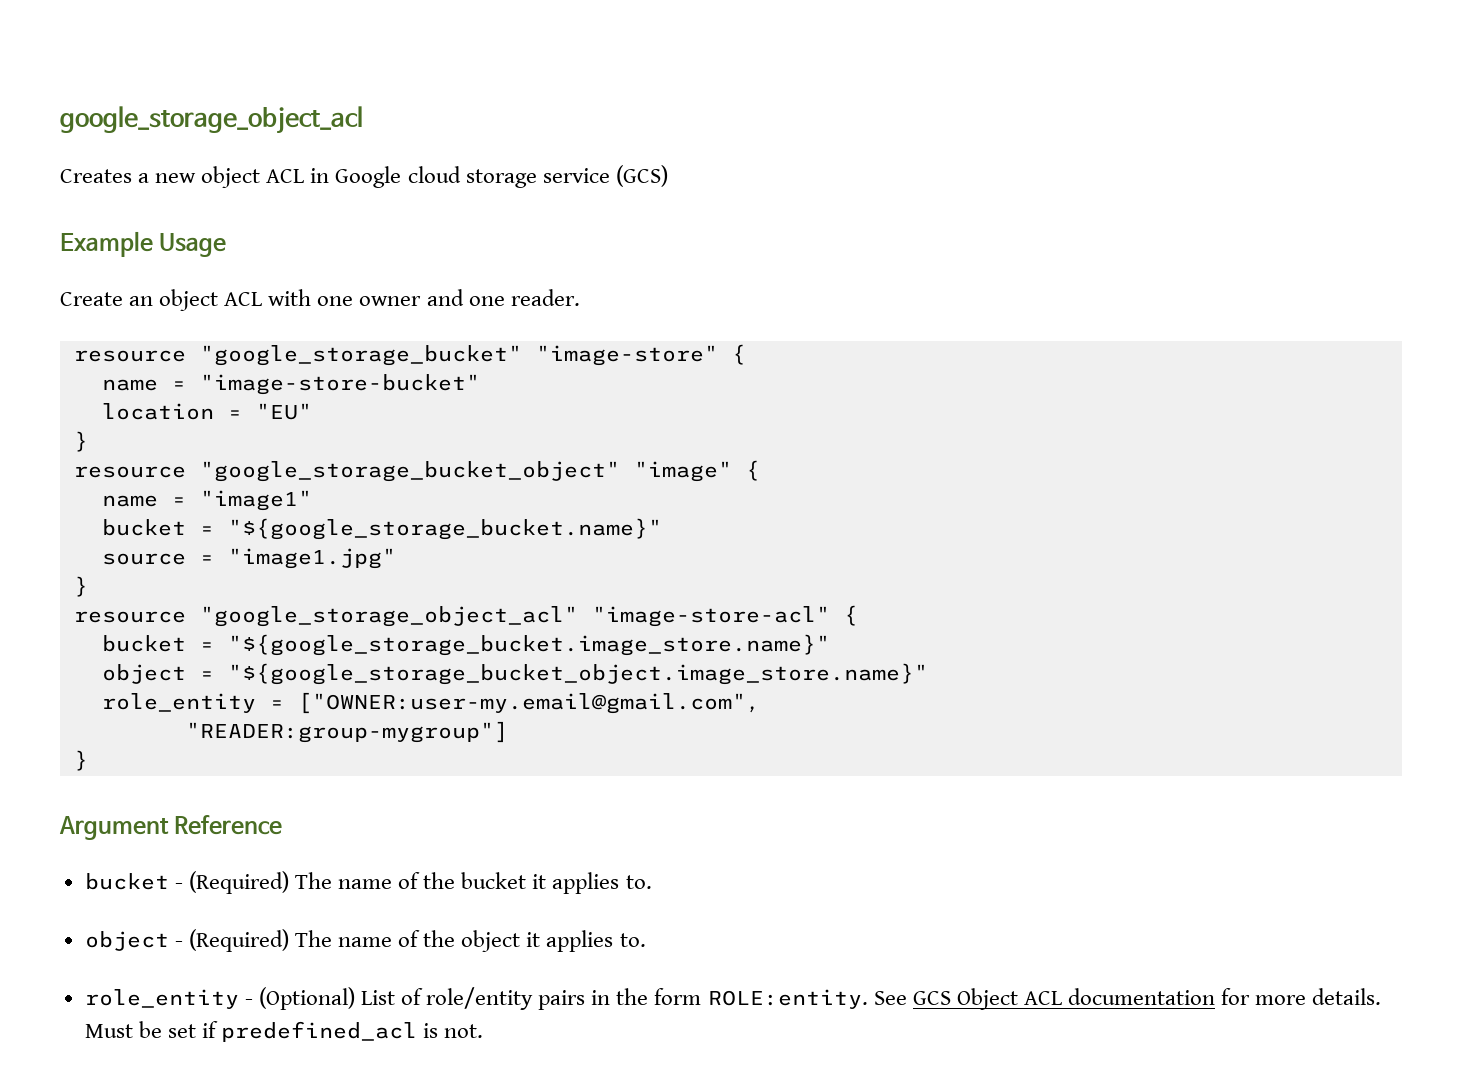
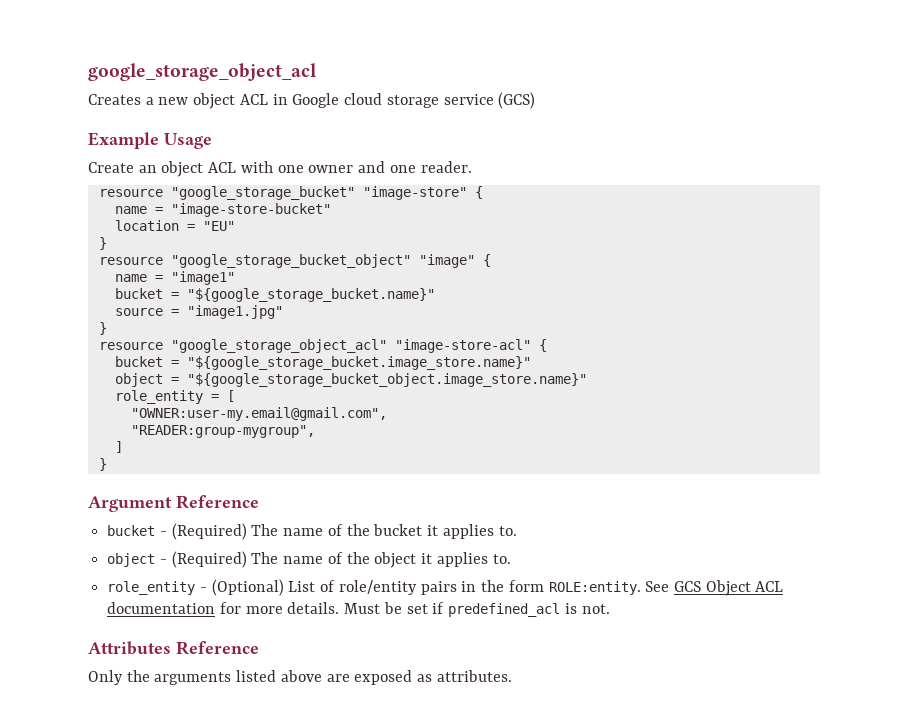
[297,692,760,714] [185,721,508,743] ["OWNER:user-my.email@gmail.com", // "READER:group-mygroup"] -> [226,390,235,402] [130,407,387,421] [130,425,315,438] [114,441,123,453] [ // "OWNER:user-my.email@gmail.com", // "READER:group-mygroup", // ]
(484, 1031) none -> [88,641,259,655] [88,670,512,685] // Attributes Reference // Only the arguments listed above are exposed as attributes.

